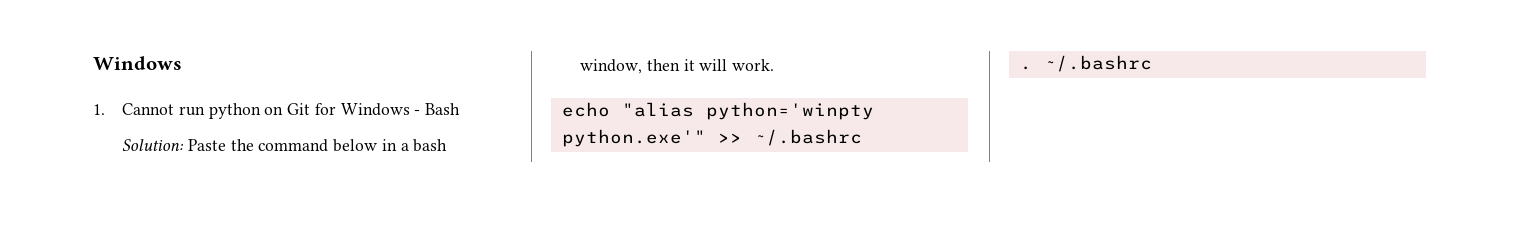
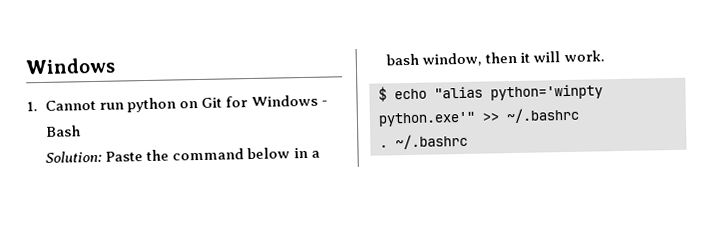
(775, 65) none -> [378,86,387,102] $

